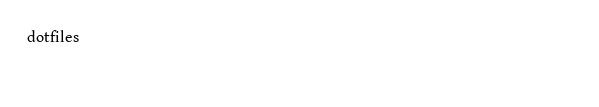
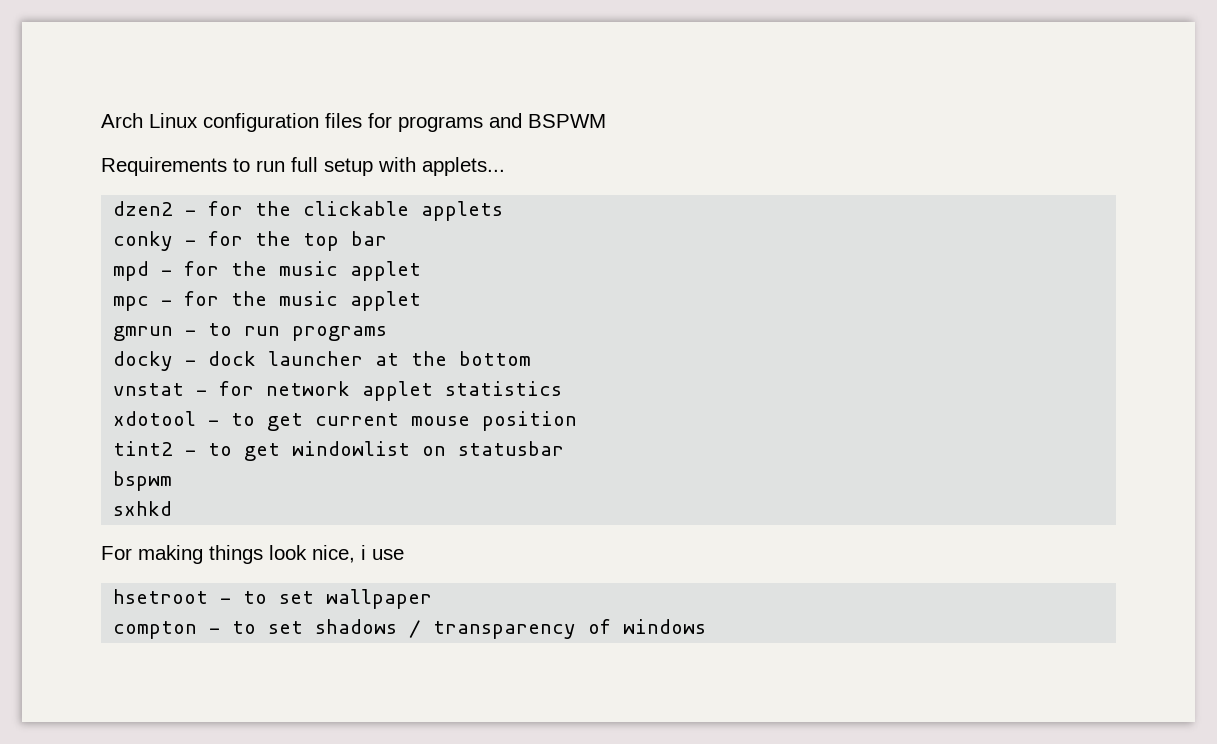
[27,30,79,42] dotfiles -> [101,113,606,132] [101,157,505,176] [113,201,504,221] [113,231,388,251] [113,261,422,281] [113,291,422,311] [113,323,388,341] [113,351,532,371] [113,381,563,401] [113,411,578,431] [113,441,565,461] [113,471,173,491] [113,501,173,516] [101,545,404,564] [113,589,433,609] [113,619,707,639] Arch Linux configuration files for programs and BSPWM // Requirements to run full setup with applets... // dzen2 - for the clickable applets // conky - for the top bar // mpd - for the music applet // mpc - for the music applet // gmrun - to run programs // docky - dock launcher at the bottom // vnstat - for network applet statistics // xdotool - to get current mouse position // tint2 - to get windowlist on statusbar // bspwm // sxhkd // For making things look nice, i use // hsetroot - to set wallpaper // compton - to set shadows / transparency of windows

